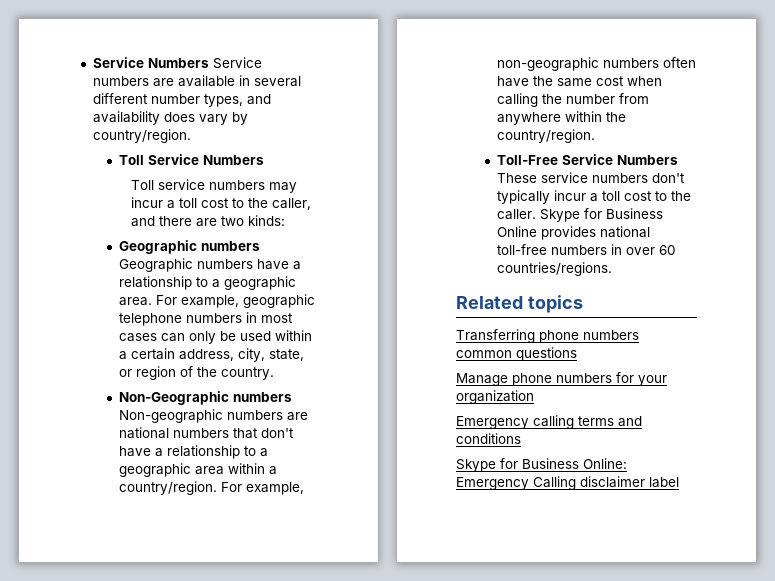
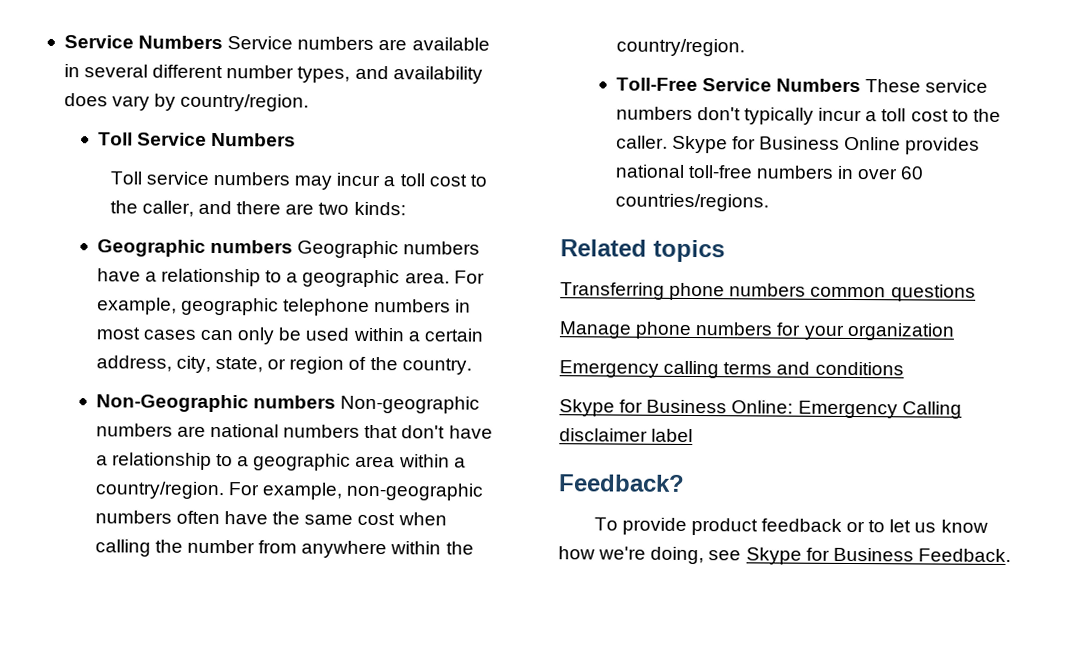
(679, 482) none -> [558,474,685,492] [593,517,988,536] [558,546,1011,565] // Feedback? // To provide product feedback or to let us know how we're doing, see Skype for Business Feedback.

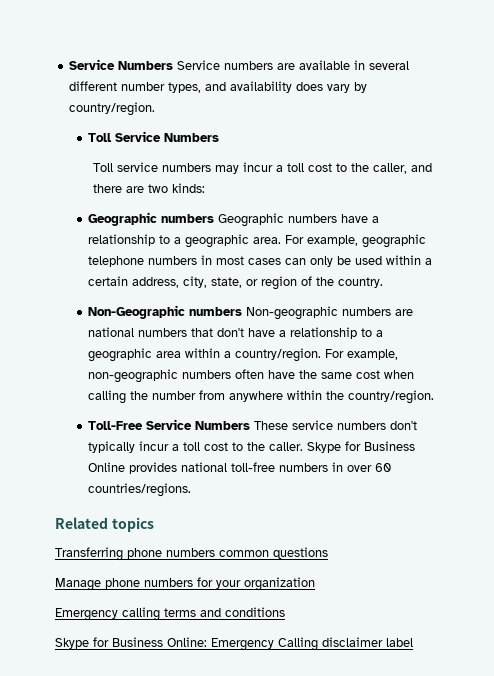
[558,474,685,492] [593,517,988,536] [558,546,1011,565] // Feedback? // To provide product feedback or to let us know how we're doing, see Skype for Business Feedback. -> (413, 642) none

